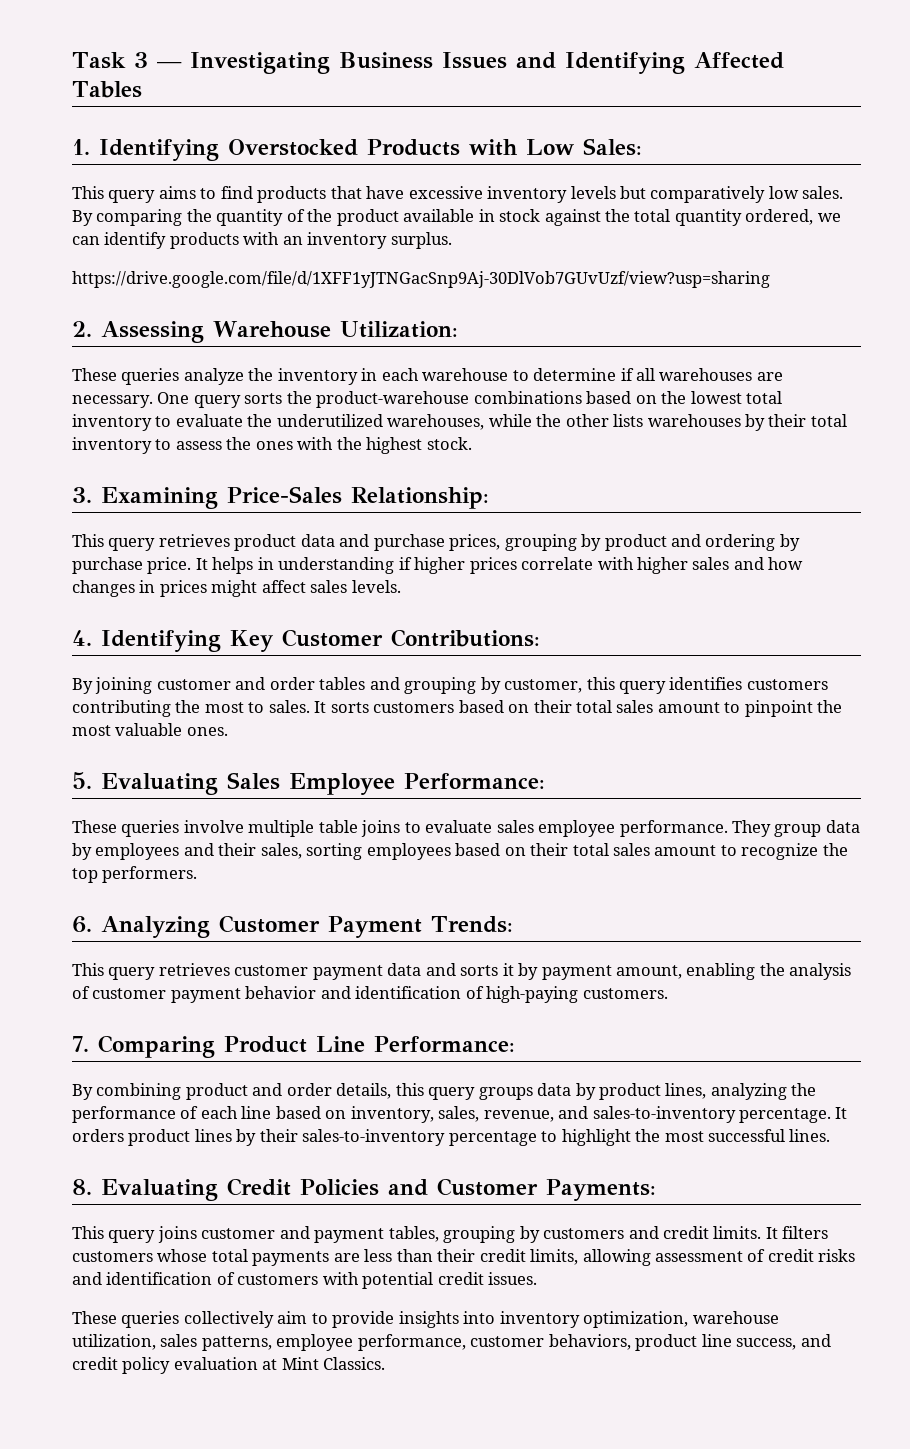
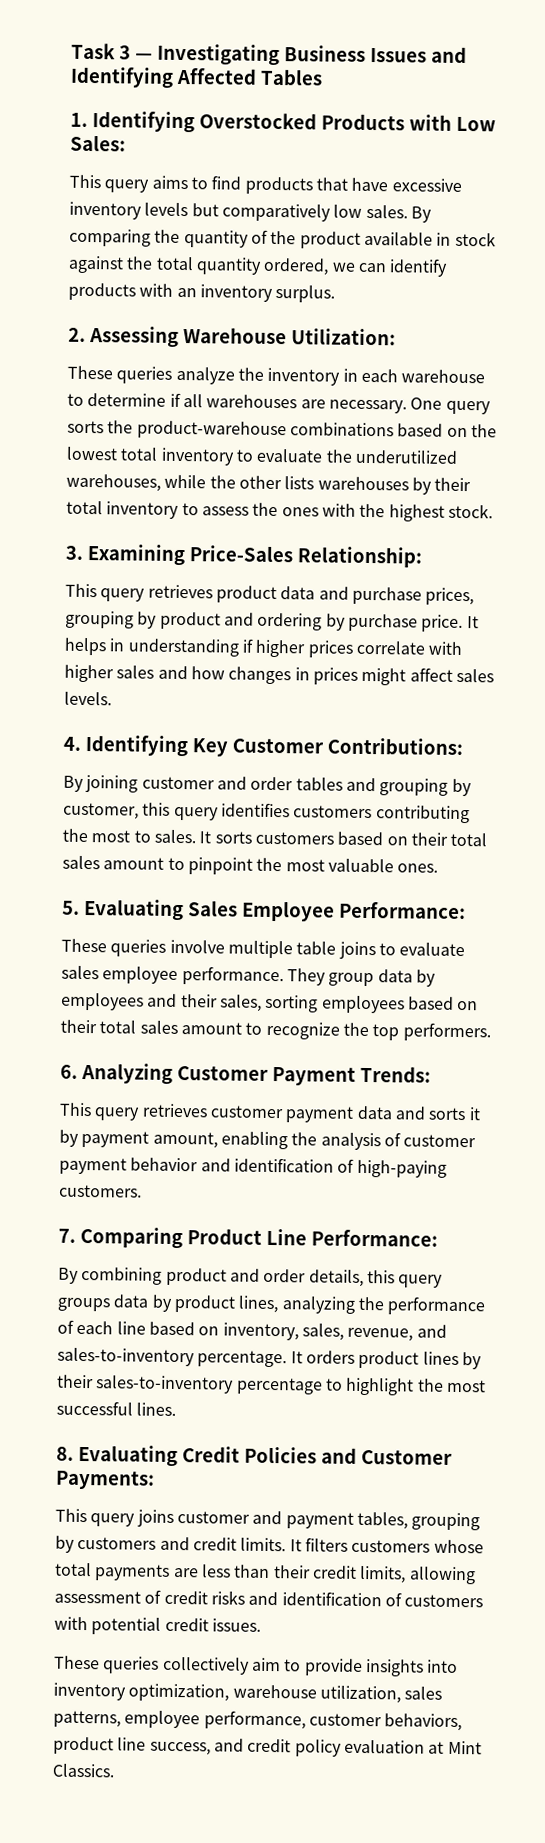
[72,271,770,288] // https://drive.google.com/file/d/1XFF1yJTNGacSnp9Aj-30DlVob7GUvUzf/view?usp=sharing -> (336, 293) none

